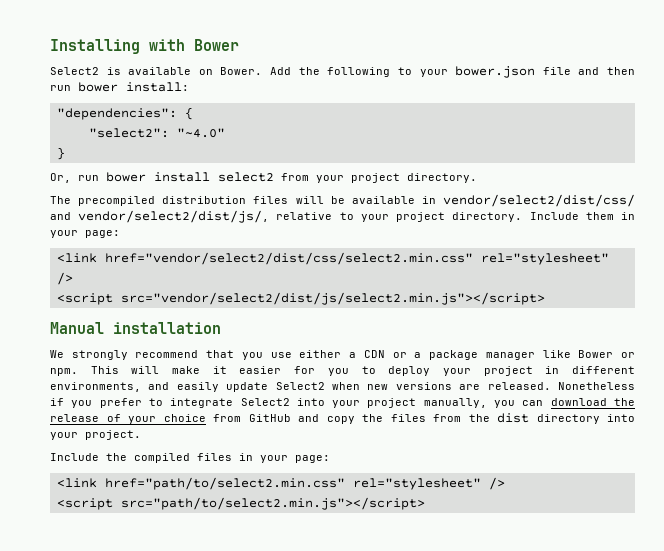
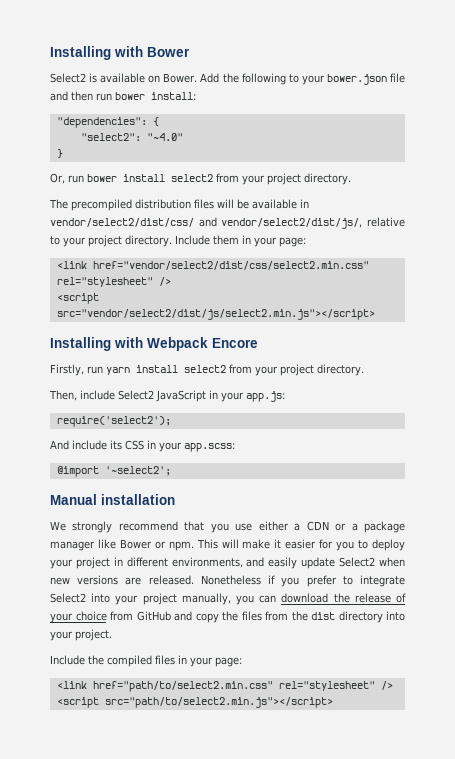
(545, 298) none -> [50,337,258,351] [50,364,364,376] [49,390,285,402] [56,416,171,427] [50,440,235,452] [56,466,171,477] // Installing with Webpack Encore // Firstly, run yarn install select2 from your project directory. // Then, include Select2 JavaScript in your app.js: // require('select2'); // And include its CSS in your app.scss: // @import '~select2';

